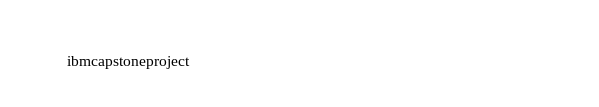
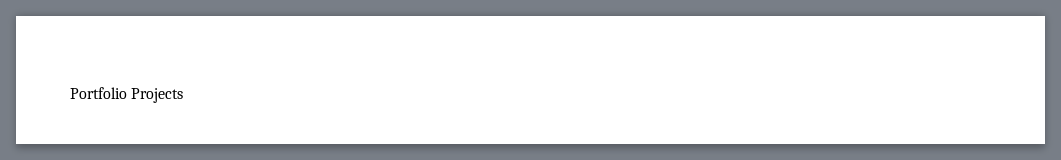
[67,56,190,69] ibmcapstoneproject -> [70,87,184,103] Portfolio Projects

